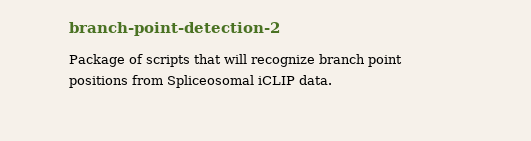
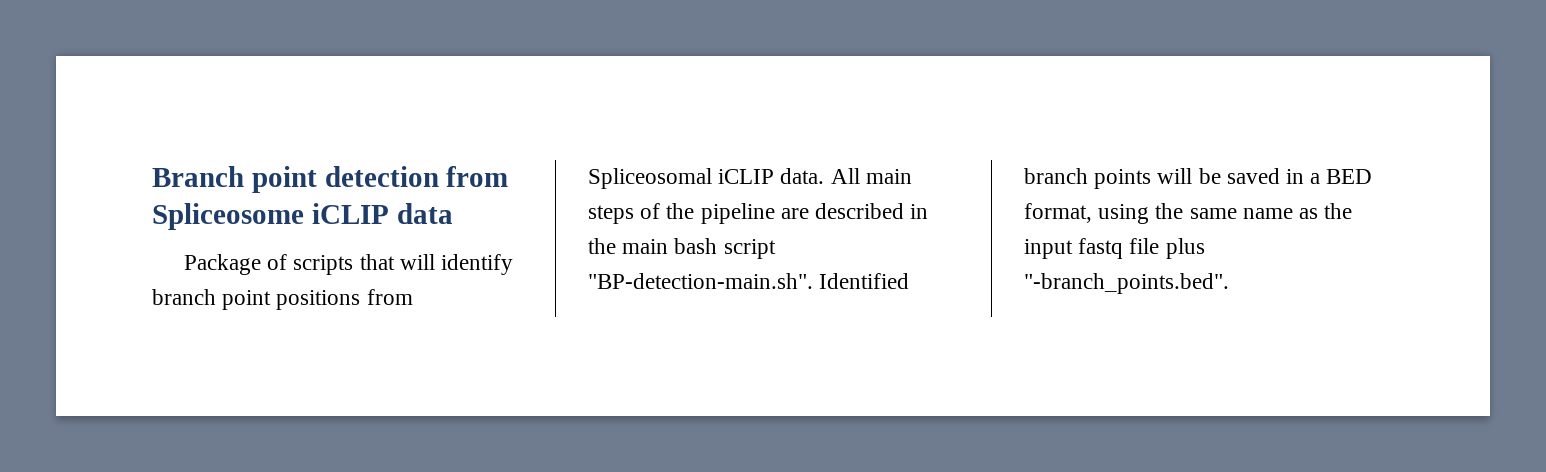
[69,22,280,36] branch-point-detection-2 -> [152,166,509,193] [152,203,453,230] Branch point detection from Spliceosome iCLIP data
[251,55,315,67] recognize -> [441,254,514,275] identify
(332, 80) none -> [830,168,912,184] [588,203,929,224] [588,238,776,259] [588,273,910,289] [1024,168,1373,189] [1024,203,1353,224] [1024,238,1205,259] [1024,273,1229,294] All main steps of the pipeline are described in the main bash script "BP-detection-main.sh". Identified branch points will be saved in a BED format, using the same name as the input fastq file plus "-branch_points.bed".

